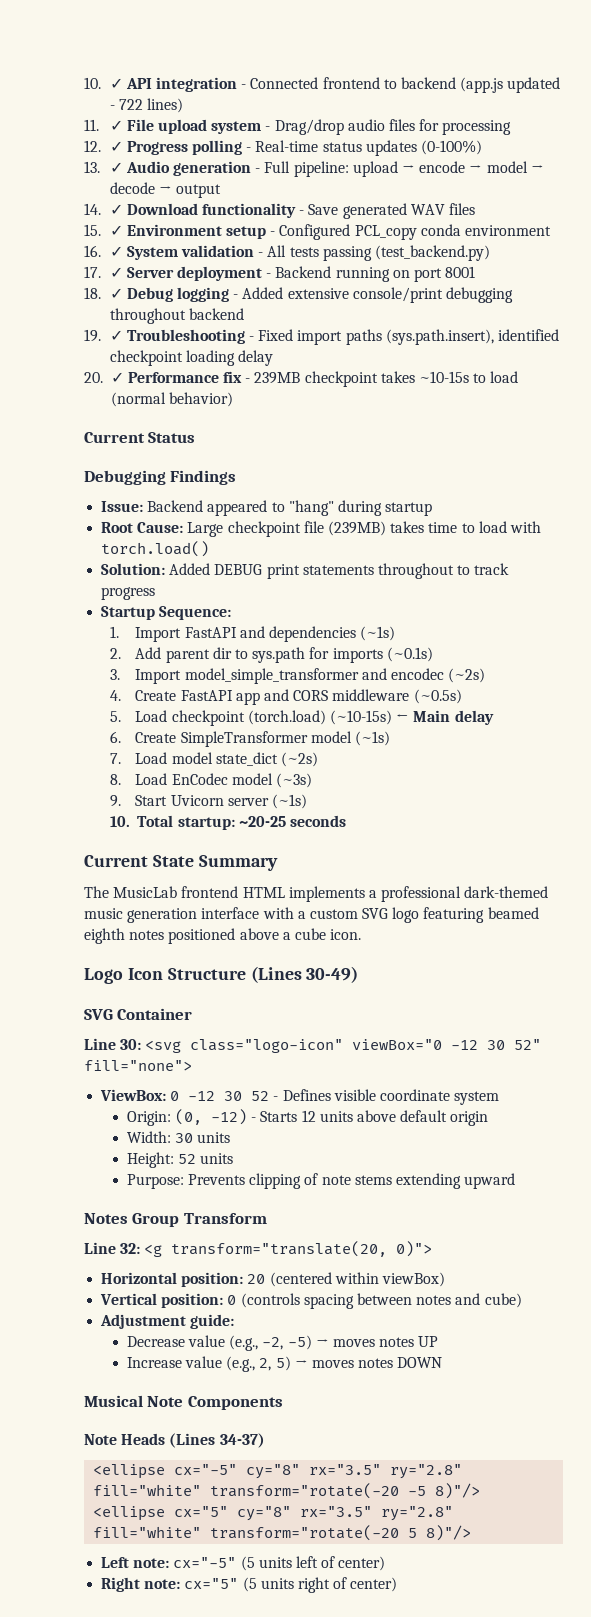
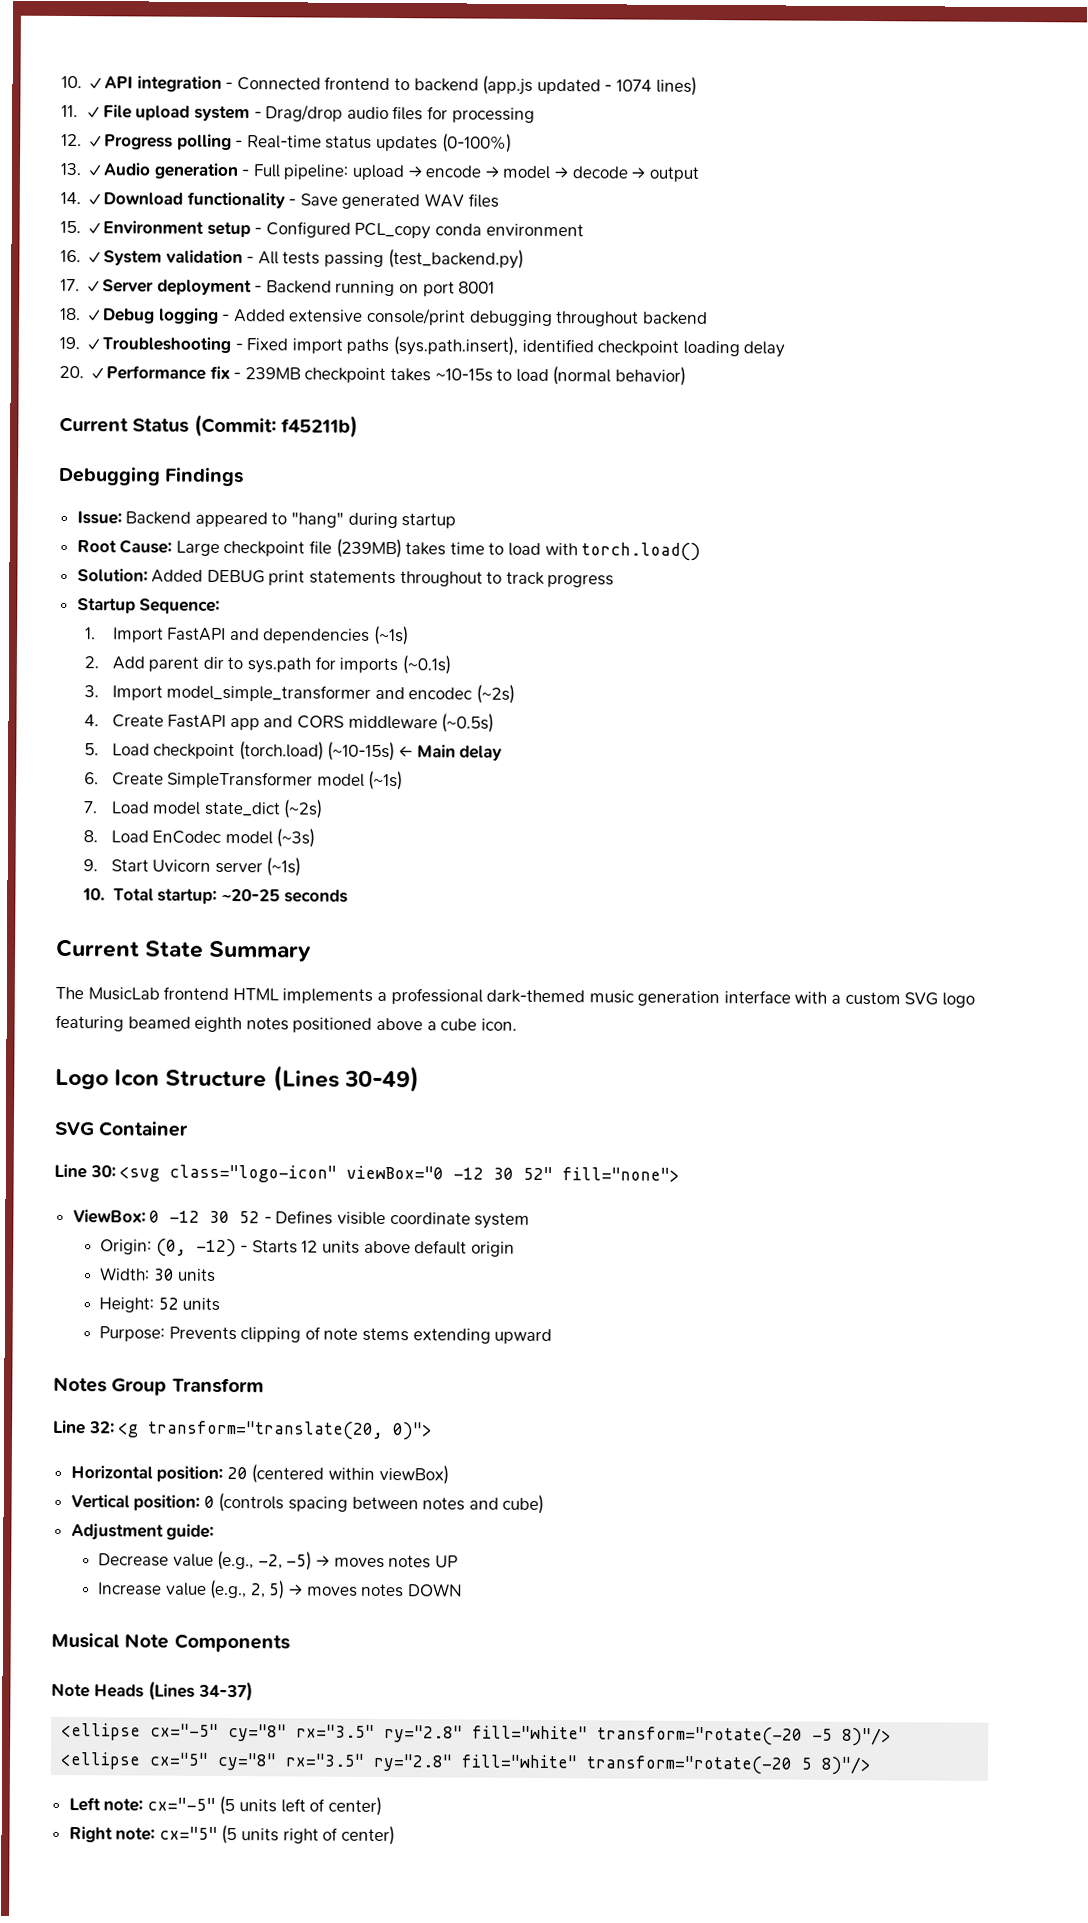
[118,99,143,110] 722 -> [615,79,652,92] 1074
(196, 437) none -> [193,414,358,438] (Commit: f45211b)

